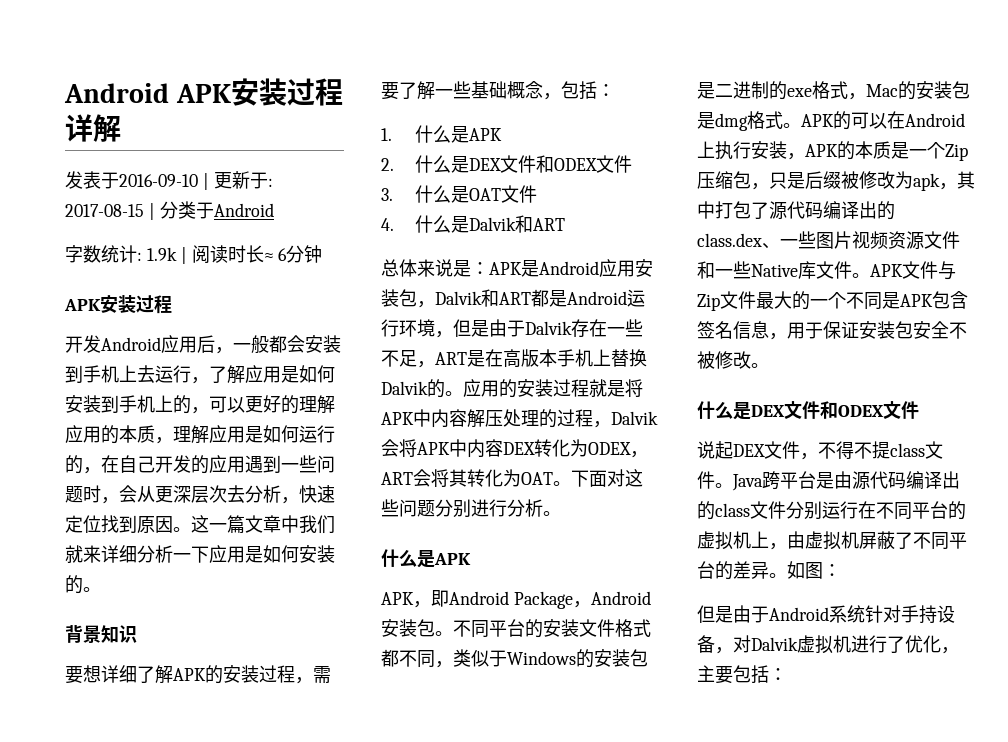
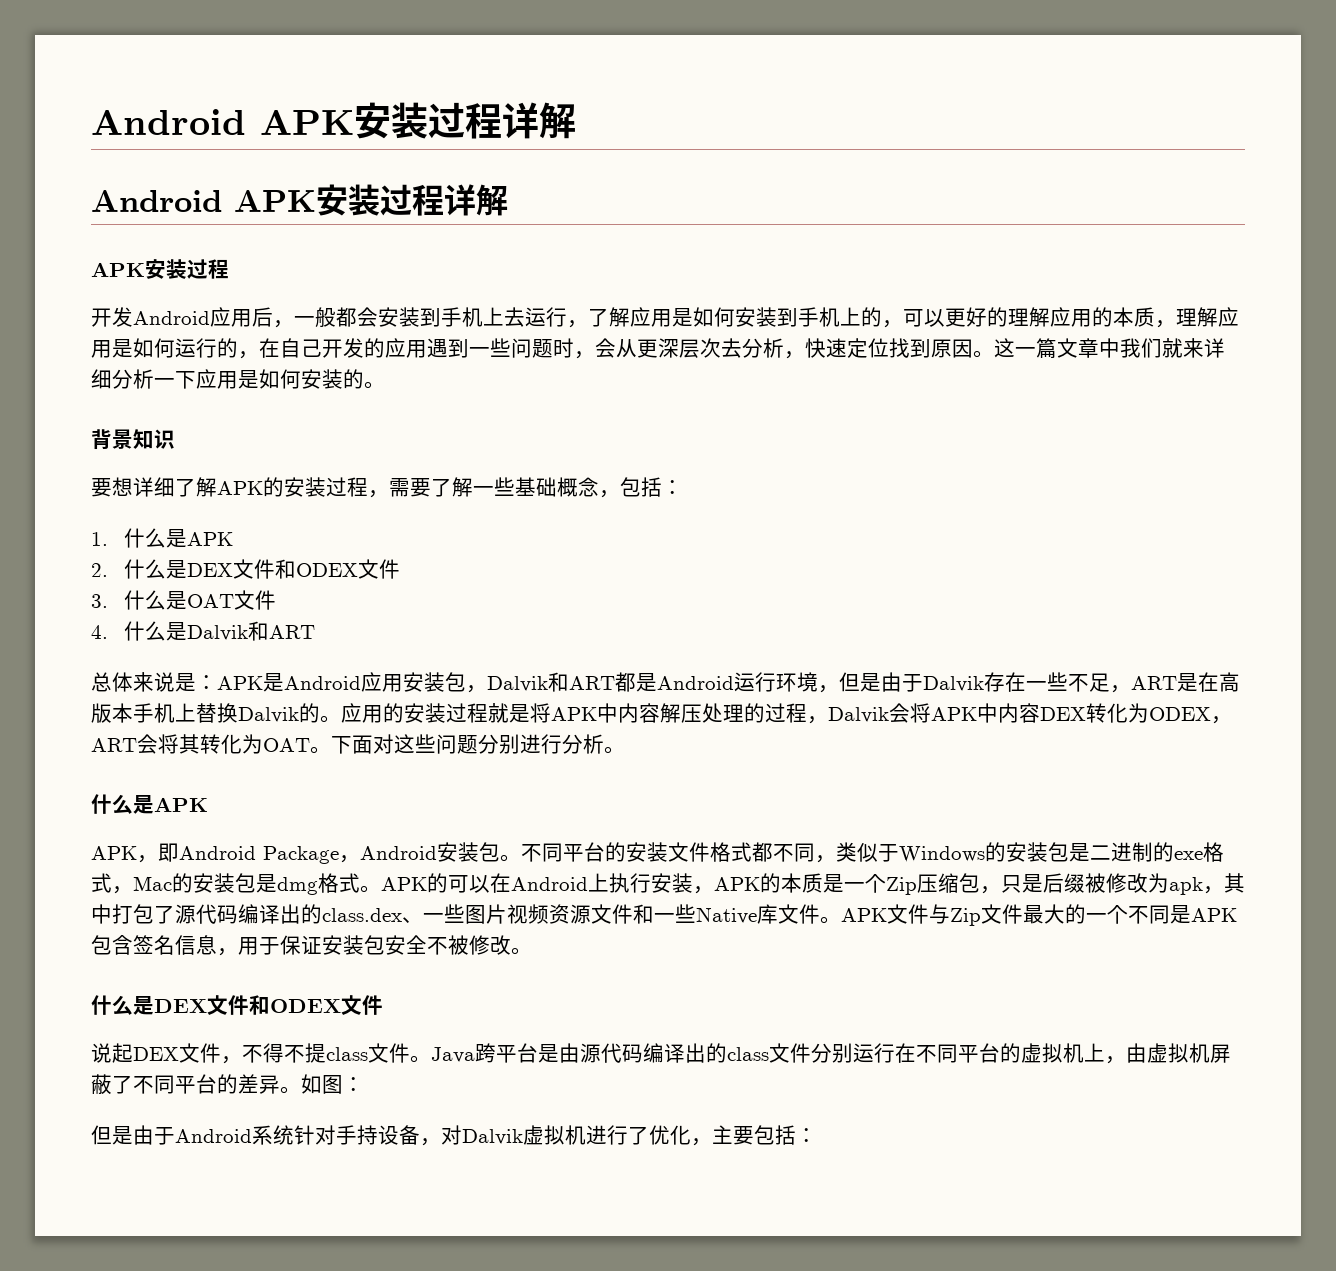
[64,78,343,106] [65,114,121,142] [65,171,273,190] [65,201,274,220] [65,245,323,264] Android APK安装过程详解 // 发表于2016-09-10 | 更新于: 2017-08-15 | 分类于Android // 字数统计: 1.9k | 阅读时长≈ 6分钟 -> [91,102,576,139] [91,184,508,216] Android APK安装过程详解 // Android APK安装过程详解

